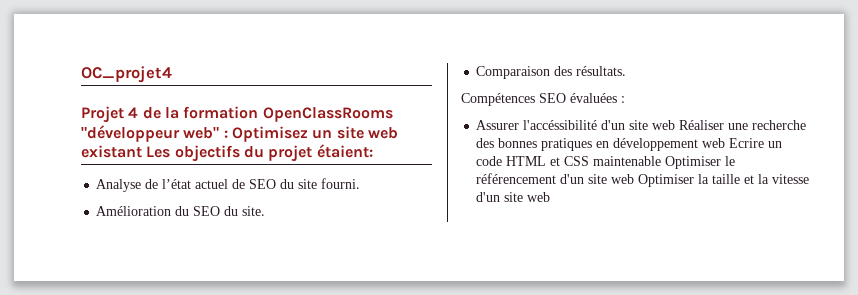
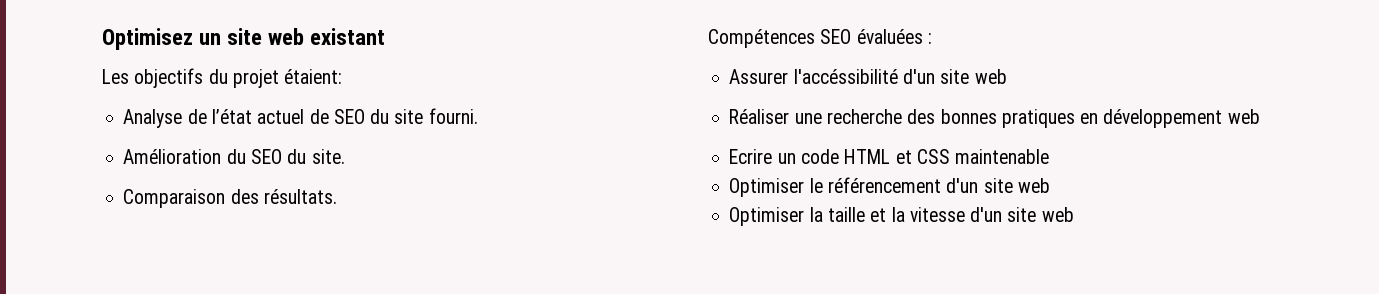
[81,66,172,83] [81,106,393,123] [81,125,228,142] OC_projet4 // Projet 4 de la formation OpenClassRooms "développeur web" : -> (102, 39) none
(142, 151) none -> (386, 36) //
(676, 125) none -> (1007, 76) //
(726, 143) none -> (1260, 116) //
(662, 161) none -> (1050, 156) //
(635, 179) none -> (1050, 185) //

